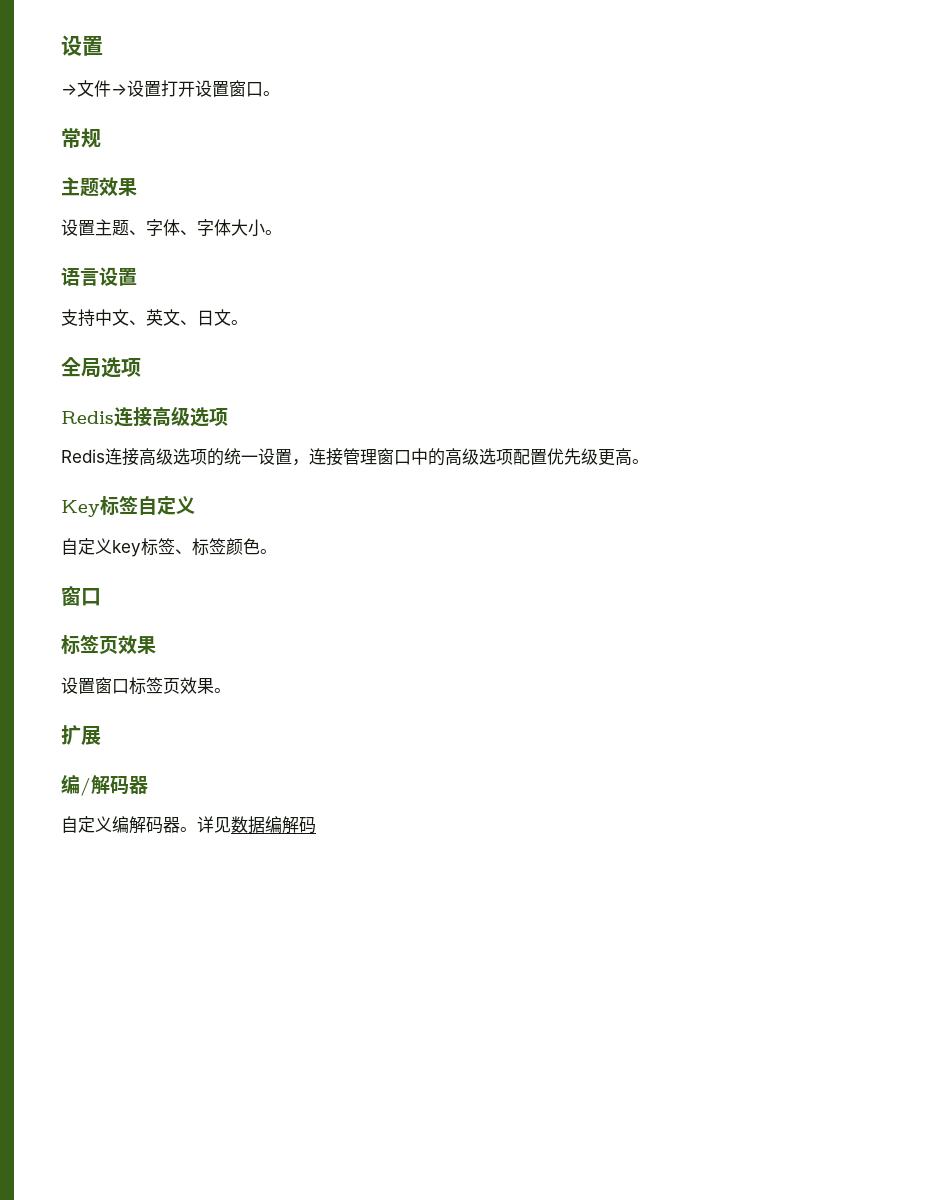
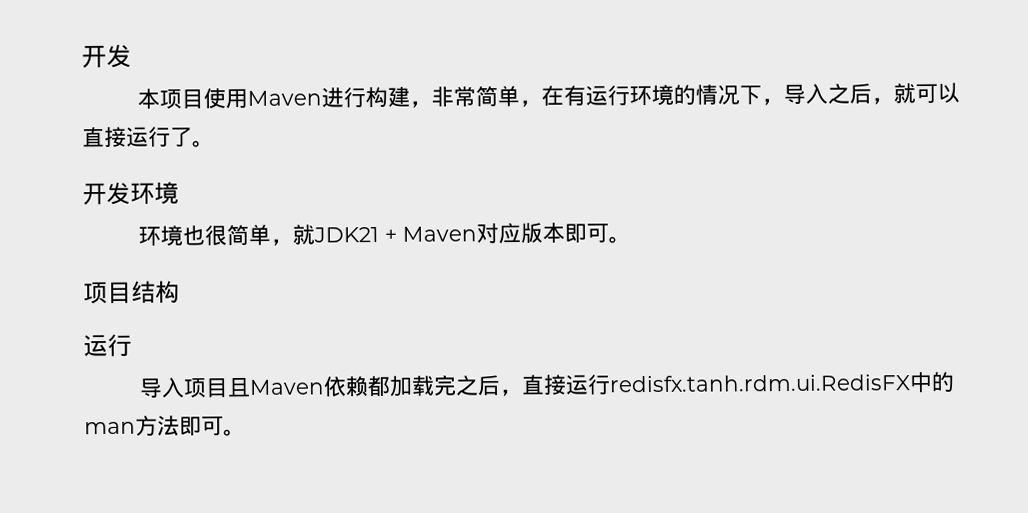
[61,35,103,56] [61,80,280,97] [61,128,101,148] [61,177,137,197] [61,219,282,237] [61,267,137,286] [61,309,248,327] [61,357,141,378] [61,406,228,427] [61,448,649,466] [61,496,195,517] [61,538,277,557] [61,586,101,606] [61,635,156,654] [61,677,231,695] [61,725,101,745] [61,774,148,796] [61,816,316,834] 设置 // →文件→设置打开设置窗口。 // 常规 // 主题效果 // 设置主题、字体、字体大小。 // 语言设置 // 支持中文、英文、日文。 // 全局选项 // Redis连接高级选项 // Redis连接高级选项的统一设置，连接管理窗口中的高级选项配置优先级更高。 // Key标签自定义 // 自定义key标签、标签颜色。 // 窗口 // 标签页效果 // 设置窗口标签页效果。 // 扩展 // 编/解码器 // 自定义编解码器。详见数据编解码 -> [81,43,132,69] [136,82,960,109] [82,126,215,148] [82,181,179,206] [137,222,631,247] [83,280,180,305] [83,333,132,357] [138,371,955,398] [84,415,246,437] 开发 // 本项目使用Maven进行构建，非常简单，在有运行环境的情况下，导入之后，就可以直接运行了。 // 开发环境 // 环境也很简单，就JDK21 + Maven对应版本即可。 // 项目结构 // 运行 // 导入项目且Maven依赖都加载完之后，直接运行redisfx.tanh.rdm.ui.RedisFX中的man方法即可。

